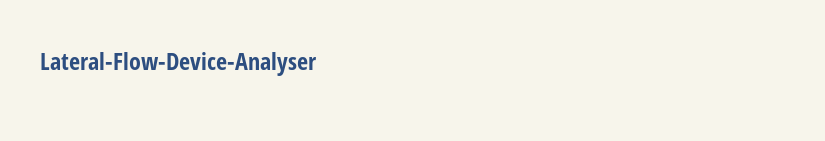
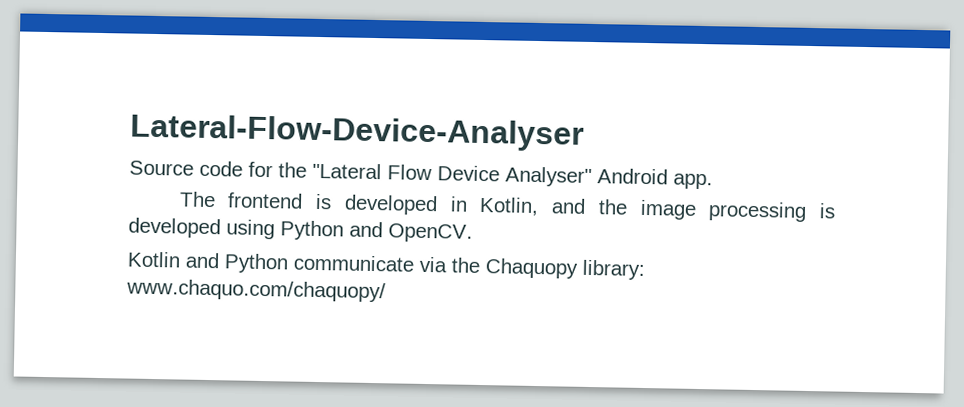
(317, 64) none -> [129,160,713,190] [178,191,836,222] [128,217,473,243] [127,251,645,280] [126,278,386,303] // Source code for the "Lateral Flow Device Analyser" Android app. // The frontend is developed in Kotlin, and the image processing is developed using Python and OpenCV. // Kotlin and Python communicate via the Chaquopy library: www.chaquo.com/chaquopy/

